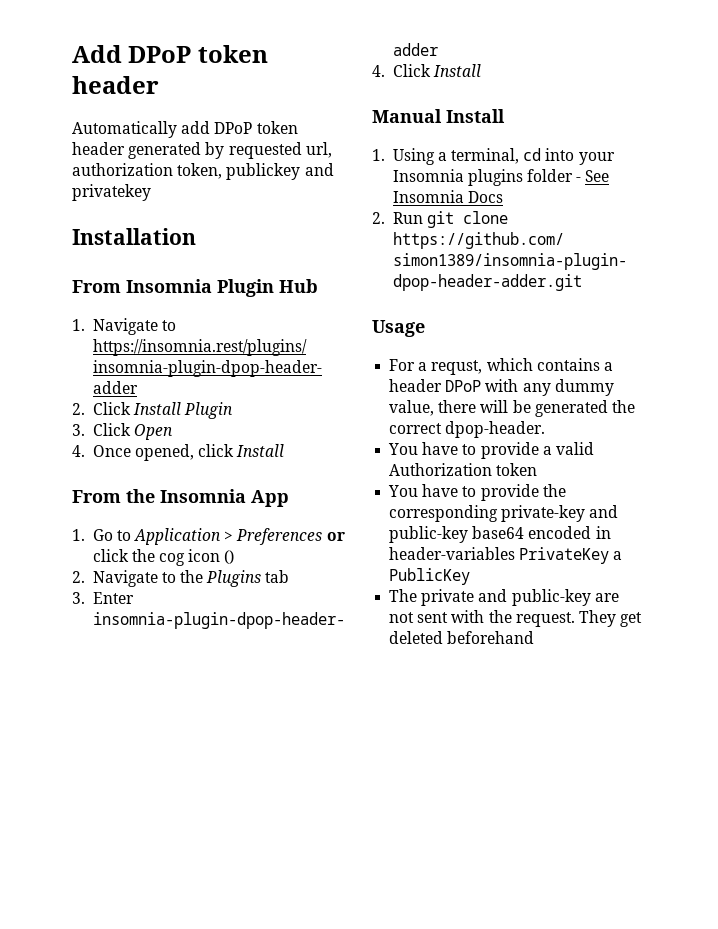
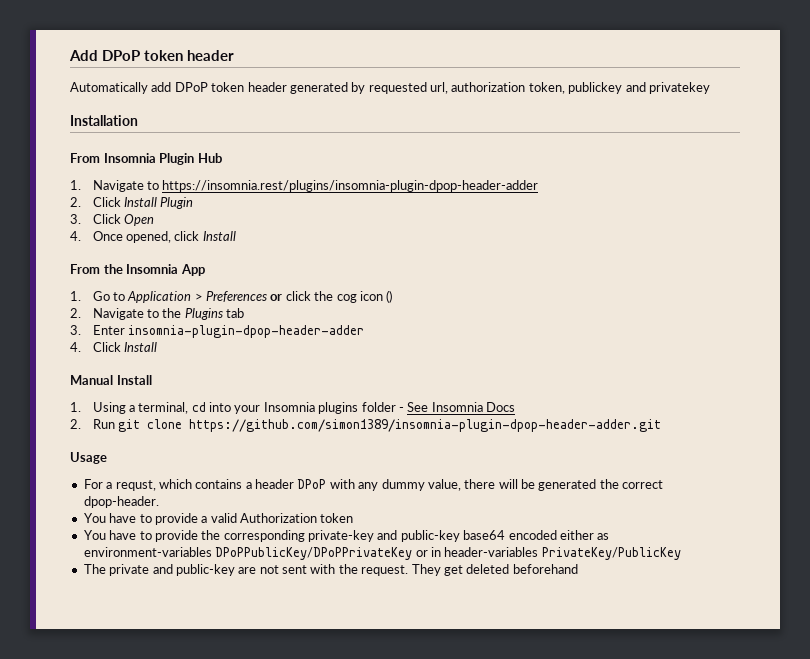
[595,526,611,539] [389,547,623,564] [389,568,471,585] in header-variables PrivateKey a PublicKey -> [559,530,610,540] [83,547,681,560] either as environment-variables DPoPPublicKey/DPoPPrivateKey or in header-variables PrivateKey/PublicKey

